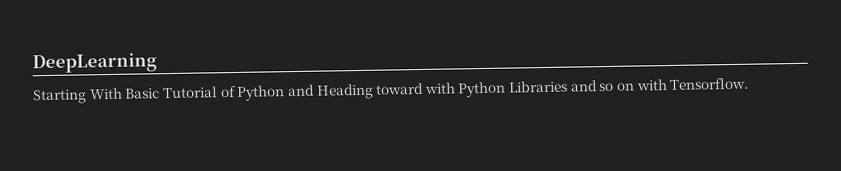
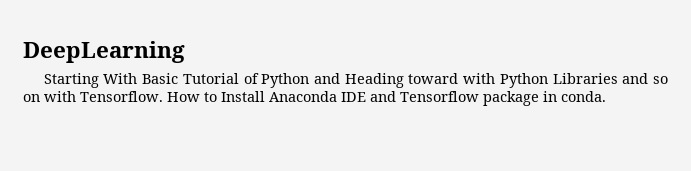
(750, 83) none -> [167,91,606,106] How to Install Anaconda IDE and Tensorflow package in conda.

